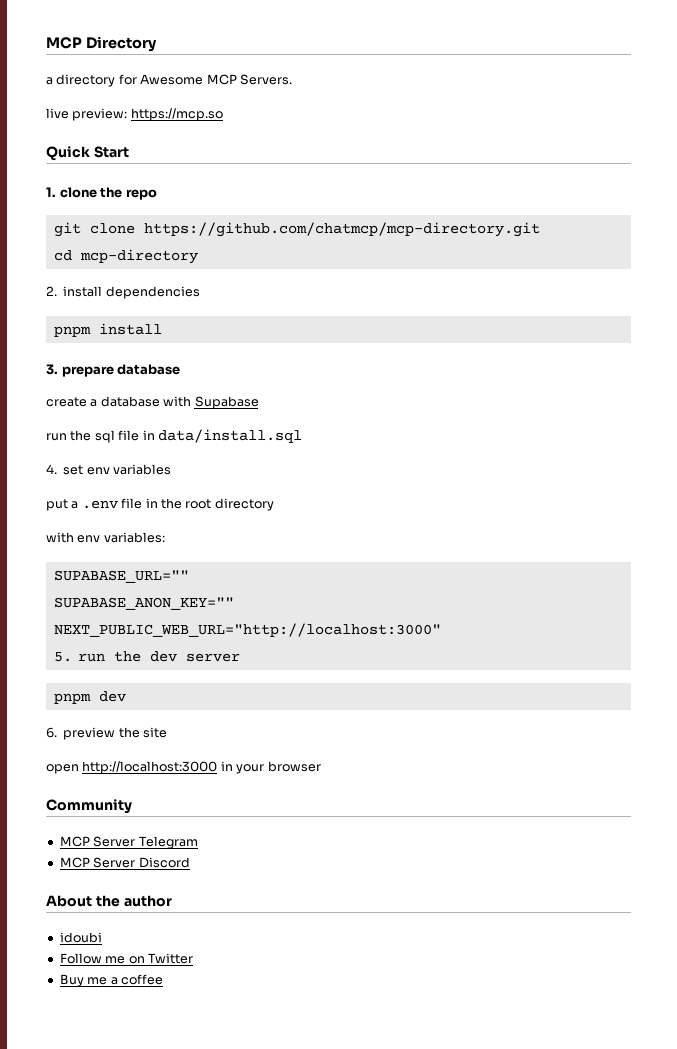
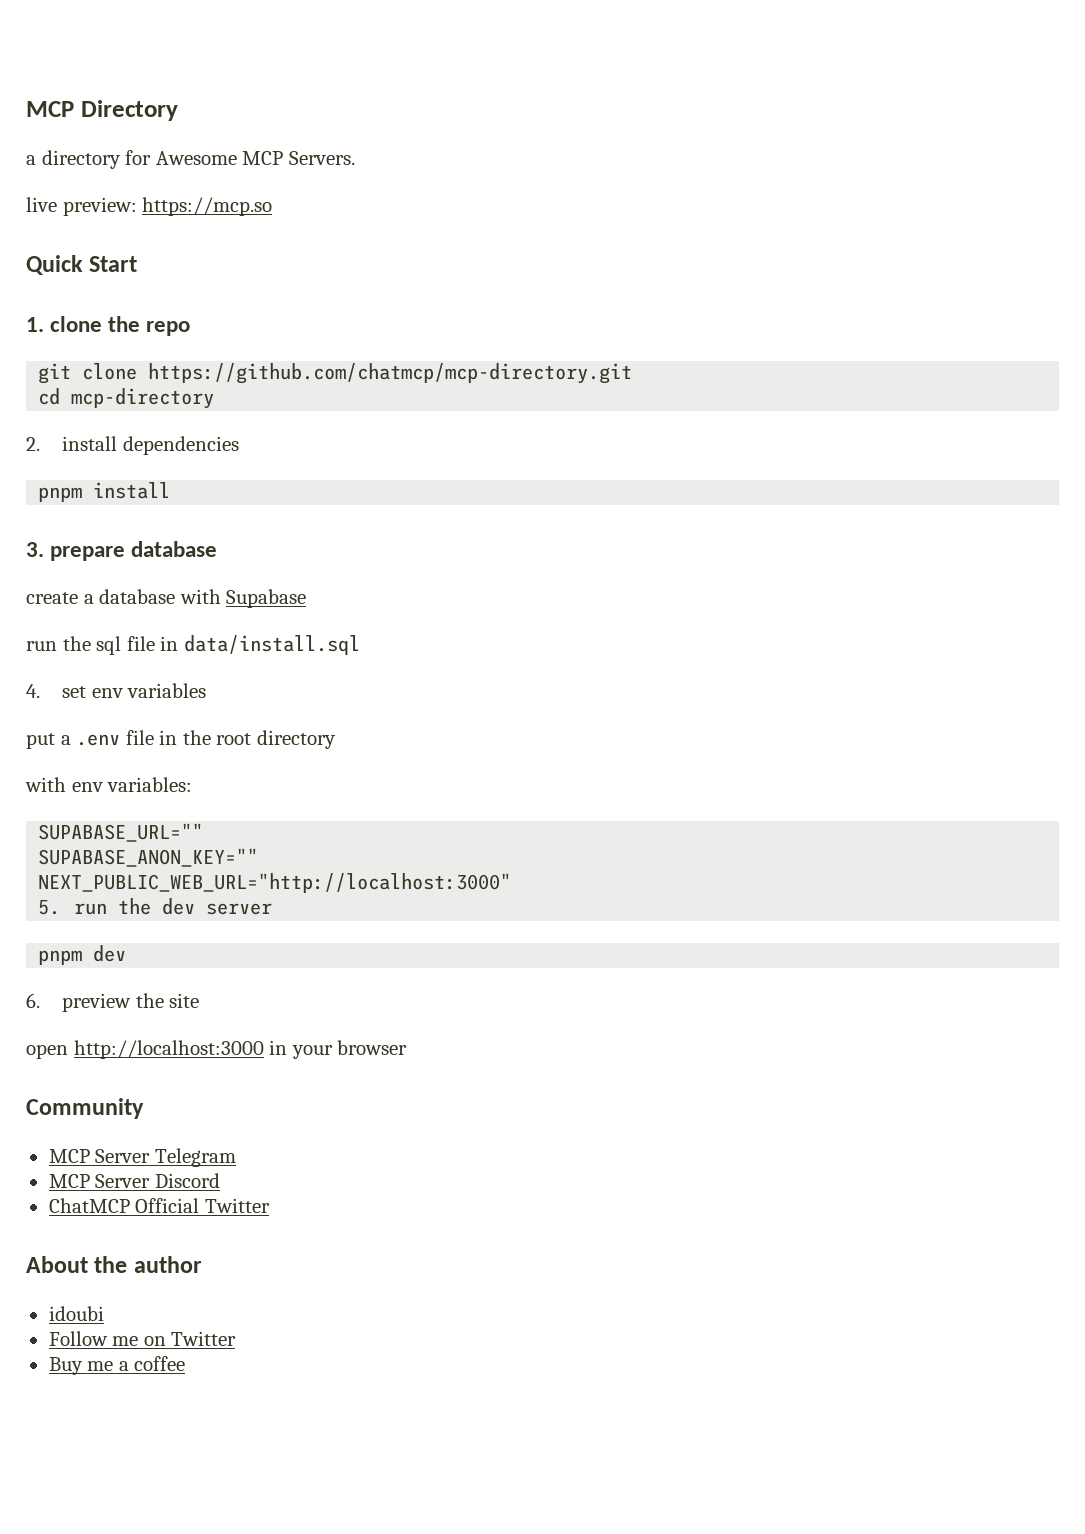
(190, 862) none -> [48,1198,270,1213] // ChatMCP Official Twitter

